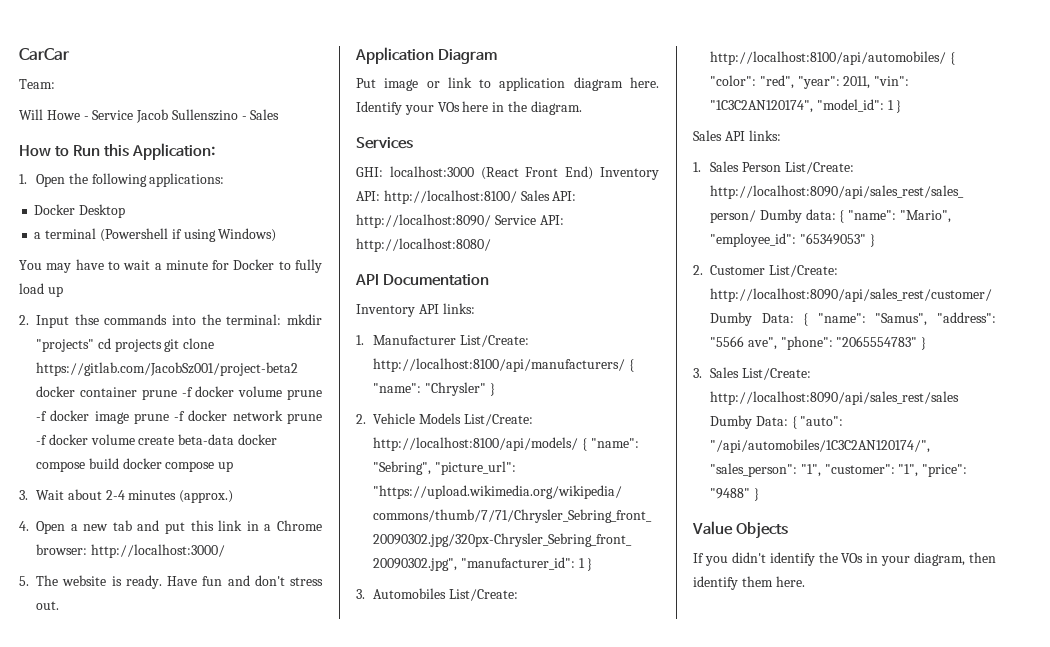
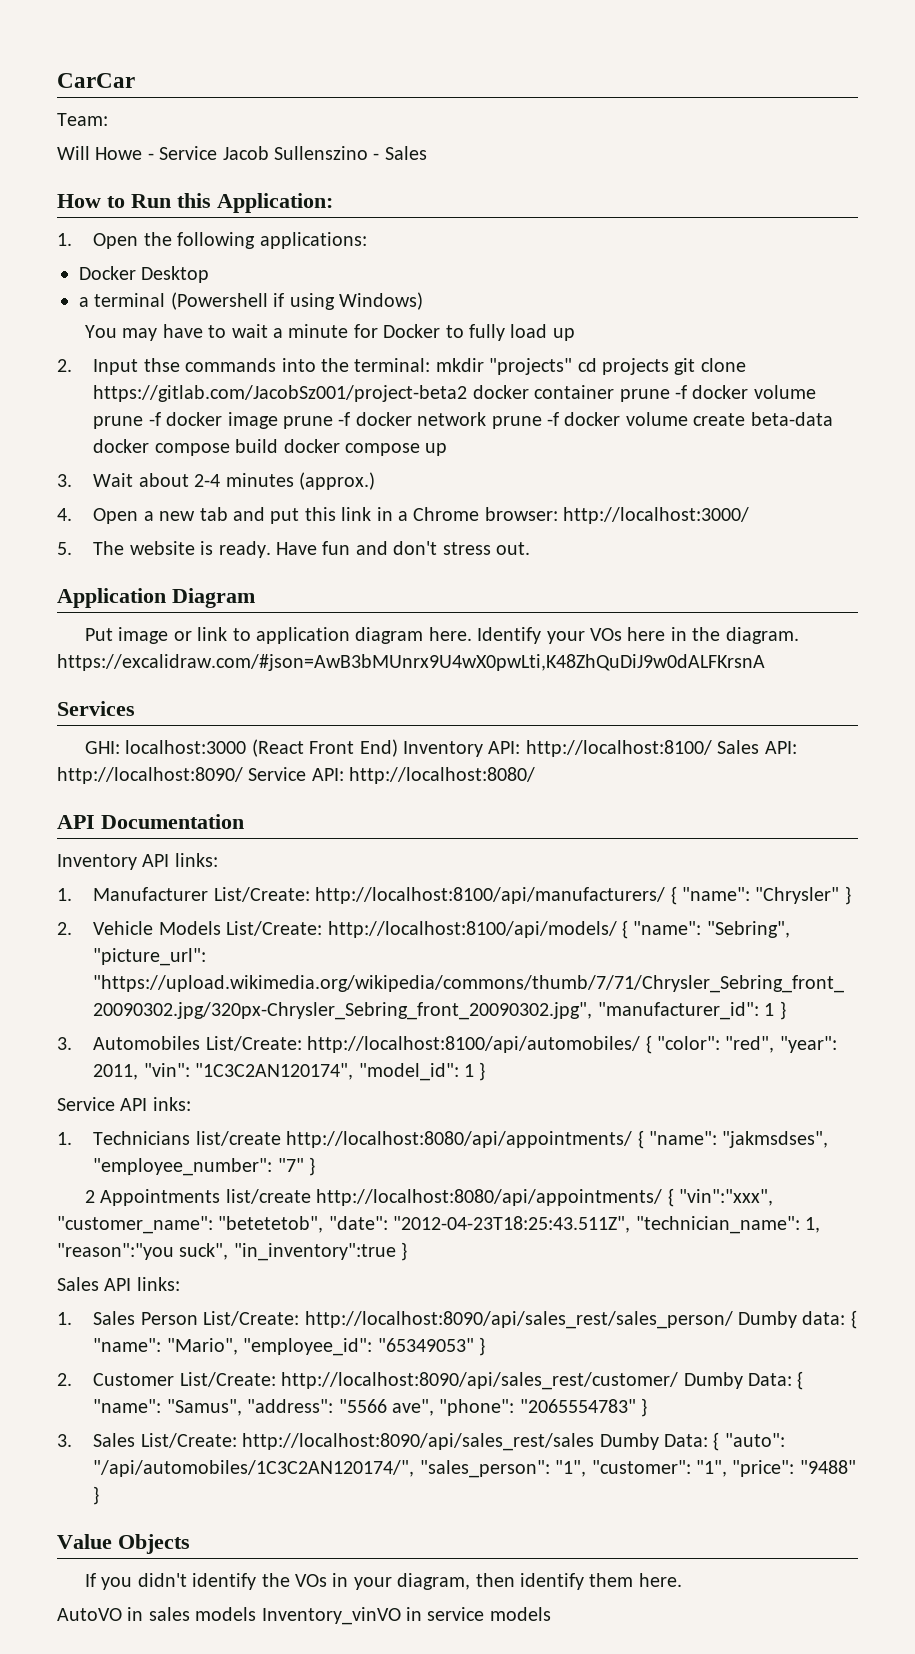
(582, 108) none -> [57,654,765,671] https://excalidraw.com/#json=AwB3bMUnrx9U4wX0pwLti,K48ZhQuDiJ9w0dALFKrsnA
(902, 106) none -> [57,1097,191,1111] [57,1130,829,1149] [93,1157,316,1176] [85,1188,774,1207] [57,1216,820,1234] [57,1242,408,1261] // Service API inks: // 1. Technicians list/create http://localhost:8080/api/appointments/ { "name": "jakmsdses", "employee_number": "7" } // 2 Appointments list/create http://localhost:8080/api/appointments/ { "vin":"xxx", "customer_name": "betetetob", "date": "2012-04-23T18:25:43.511Z", "technician_name": 1, "reason":"you suck", "in_inventory":true }
(805, 581) none -> [57,1607,551,1625] // AutoVO in sales models Inventory_vinVO in service models

